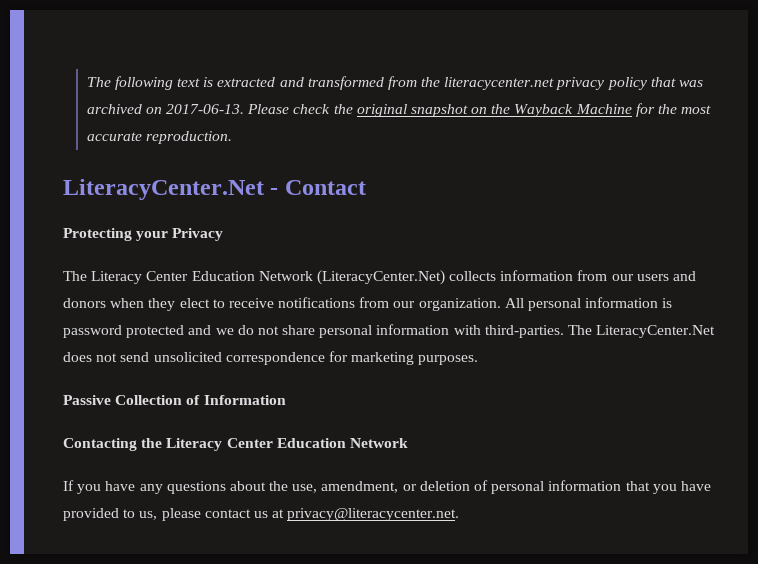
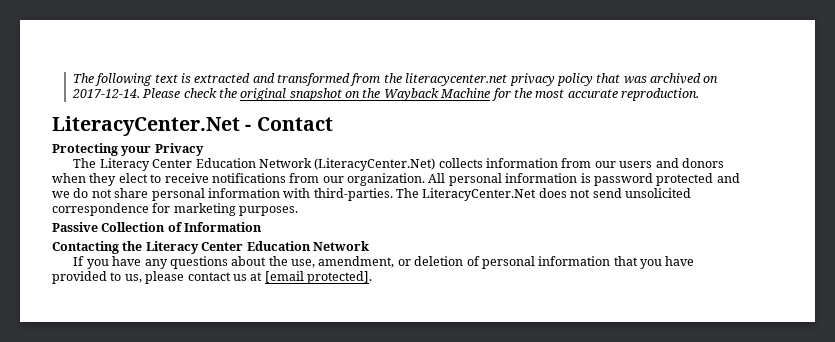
[165,104,244,114] 2017-06-13. -> [71,89,140,98] 2017-12-14.
[287,508,460,521] privacy@literacycenter.net. -> [264,271,372,284] [email protected].

